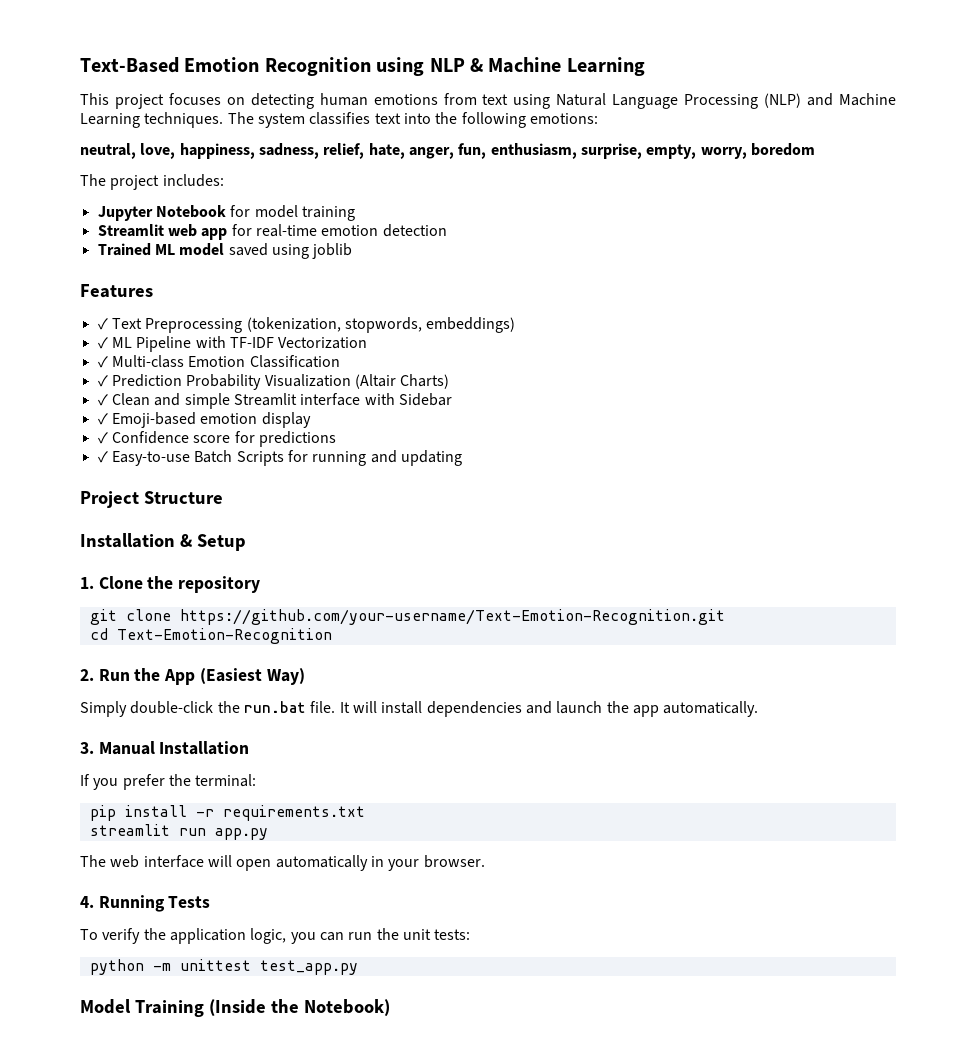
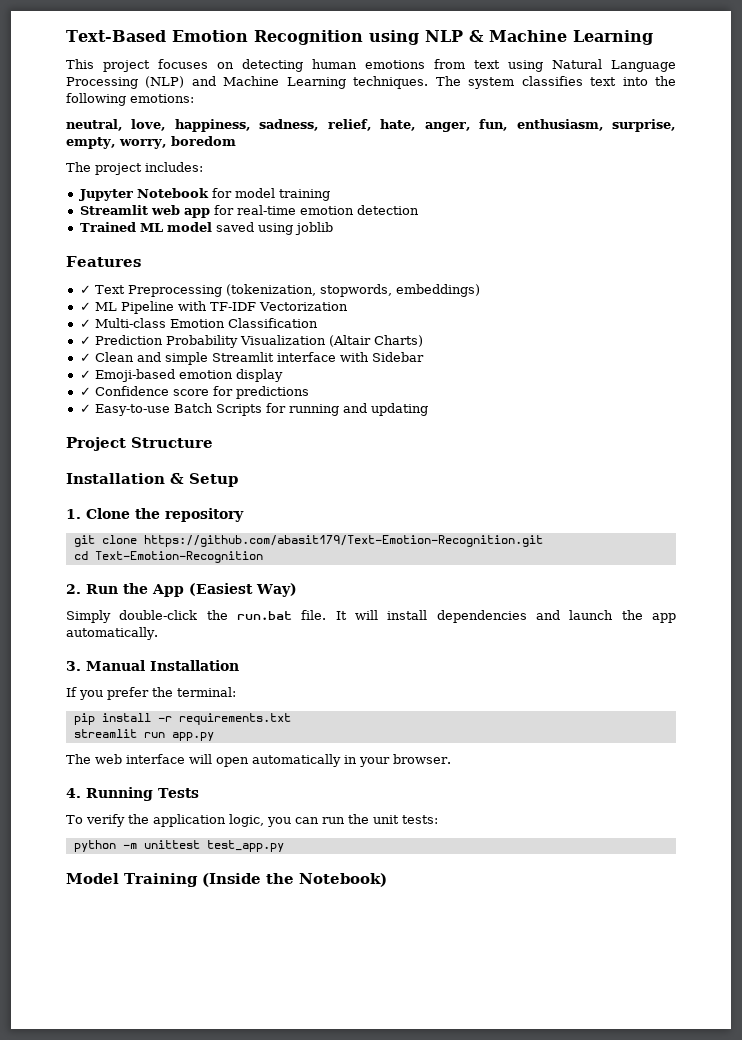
[179,609,725,625] https://github.com/your-username/Text-Emotion-Recognition.git -> [143,535,543,547] https://github.com/abasit179/Text-Emotion-Recognition.git

